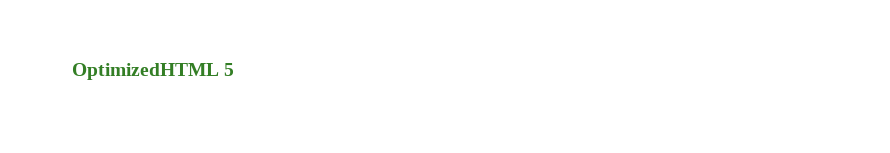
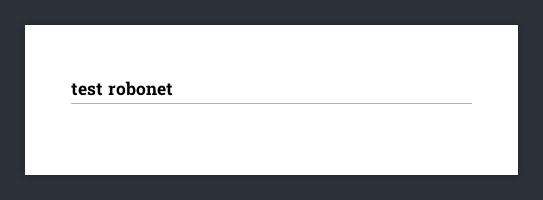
[72,63,235,80] OptimizedHTML 5 -> [71,81,173,96] test robonet

